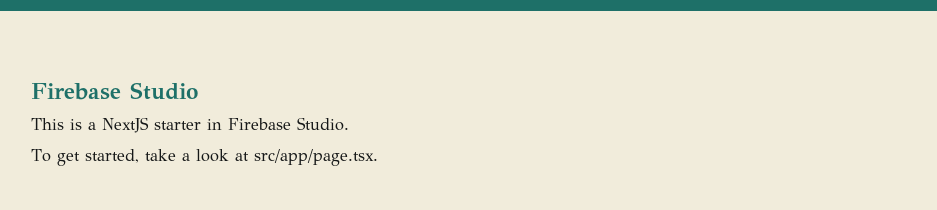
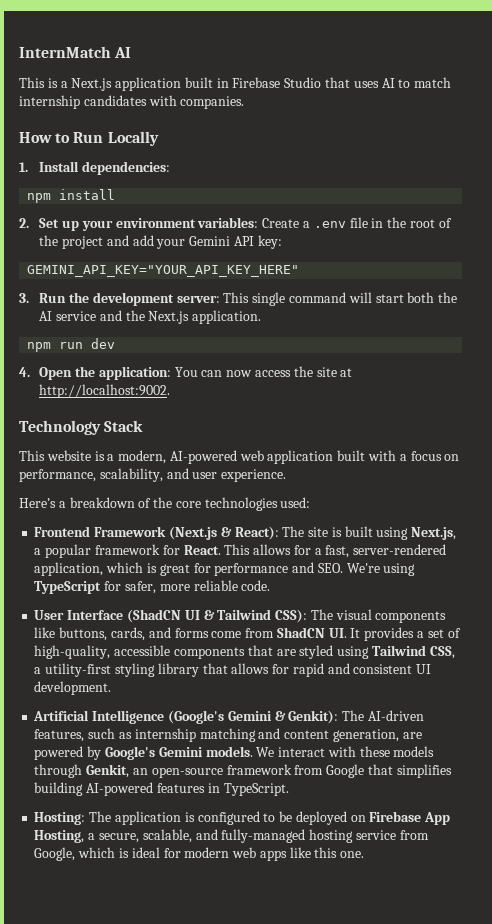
[31,82,198,100] Firebase Studio -> [19,46,132,58] InternMatch AI
[102,117,349,133] [31,149,378,166] NextJS starter in Firebase Studio. // To get started, take a look at src/app/page.tsx. -> [71,77,452,91] [19,95,245,109] [19,131,159,146] [19,161,171,175] [27,189,116,203] [19,217,452,231] [39,235,282,249] [27,265,300,277] [19,292,458,306] [39,310,262,324] [27,338,116,352] [19,366,353,380] [39,384,171,398] [19,420,144,435] [19,450,460,464] [19,468,287,482] [19,497,311,511] [34,526,457,540] [34,544,447,558] [34,562,416,576] [34,580,271,594] [34,609,447,623] [34,627,461,641] [34,645,455,659] [34,663,432,677] [34,681,112,695] [33,710,424,724] [34,728,422,742] [34,746,435,760] [34,764,452,778] [34,782,289,796] [34,811,451,825] [34,829,429,843] [34,847,365,861] Next.js application built in Firebase Studio that uses AI to match internship candidates with companies. // How to Run Locally // 1. Install dependencies: // npm install // 2. Set up your environment variables: Create a .env file in the root of the project and add your Gemini API key: // GEMINI_API_KEY="YOUR_API_KEY_HERE" // 3. Run the development server: This single command will start both the AI service and the Next.js application. // npm run dev // 4. Open the application: You can now access the site at http://localhost:9002. // Technology Stack // This website is a modern, AI-powered web application built with a focus on performance, scalability, and user experience. // Here’s a breakdown of the core technologies used: // Frontend Framework (Next.js & React): The site is built using Next.js, a popular framework for React. This allows for a fast, server-rendered application, which is great for performance and SEO. We're using TypeScript for safer, more reliable code. // User Interface (ShadCN UI & Tailwind CSS): The visual components like buttons, cards, and forms come from ShadCN UI. It provides a set of high-quality, accessible components that are styled using Tailwind CSS, a utility-first styling library that allows for rapid and consistent UI development. // Artificial Intelligence (Google's Gemini & Genkit): The AI-driven features, such as internship matching and content generation, are powered by Google's Gemini models. We interact with these models through Genkit, an open-source framework from Google that simplifies building AI-powered features in TypeScript. // Hosting: The application is configured to be deployed on Firebase App Hosting, a secure, scalable, and fully-managed hosting service from Google, which is ideal for modern web apps like this one.

